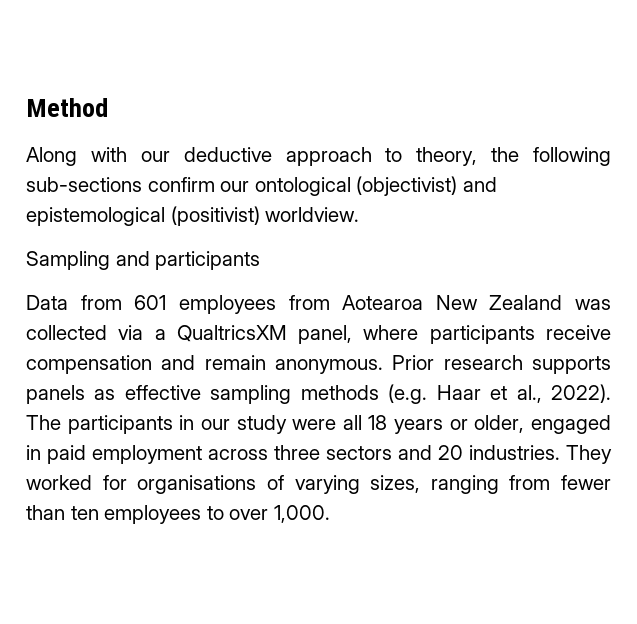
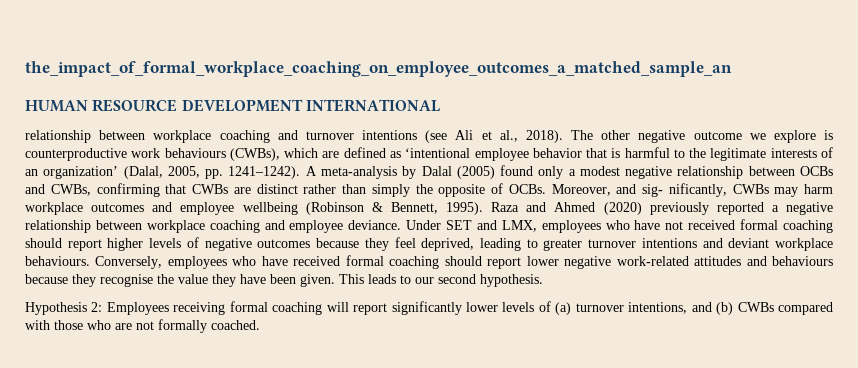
[26,98,108,117] [26,147,611,166] [26,176,497,196] [26,206,360,226] [26,251,261,270] [26,295,611,314] [26,325,611,344] [26,355,611,374] [26,384,612,404] [26,415,611,434] [26,445,612,464] [26,475,611,494] [26,505,330,524] Method // Along with our deductive approach to theory, the following sub-sections confirm our ontological (objectivist) and epistemological (positivist) worldview. // Sampling and participants // Data from 601 employees from Aotearoa New Zealand was collected via a QualtricsXM panel, where participants receive compensation and remain anonymous. Prior research supports panels as effective sampling methods (e.g. Haar et al., 2022). The participants in our study were all 18 years or older, engaged in paid employment across three sectors and 20 industries. They worked for organisations of varying sizes, ranging from fewer than ten employees to over 1,000. -> [25,61,732,77] [25,99,440,112] [25,130,833,143] [25,147,834,161] [25,165,834,179] [25,183,833,197] [25,202,833,215] [25,219,833,233] [25,237,833,251] [25,255,833,269] [25,274,543,287] [25,301,834,315] [25,319,260,333] the_impact_of_formal_workplace_coaching_on_employee_outcomes_a_matched_sample_an // HUMAN RESOURCE DEVELOPMENT INTERNATIONAL // relationship between workplace coaching and turnover intentions (see Ali et al., 2018). The other negative outcome we explore is counterproductive work behaviours (CWBs), which are defined as ‘intentional employee behavior that is harmful to the legitimate interests of an organization’ (Dalal, 2005, pp. 1241–1242). A meta-analysis by Dalal (2005) found only a modest negative relationship between OCBs and CWBs, confirming that CWBs are distinct rather than simply the opposite of OCBs. Moreover, and sig- nificantly, CWBs may harm workplace outcomes and employee wellbeing (Robinson & Bennett, 1995). Raza and Ahmed (2020) previously reported a negative relationship between workplace coaching and employee deviance. Under SET and LMX, employees who have not received formal coaching should report higher levels of negative outcomes because they feel deprived, leading to greater turnover intentions and deviant workplace behaviours. Conversely, employees who have received formal coaching should report lower negative work-related attitudes and behaviours because they recognise the value they have been given. This leads to our second hypothesis. // Hypothesis 2: Employees receiving formal coaching will report significantly lower levels of (a) turnover intentions, and (b) CWBs compared with those who are not formally coached.

